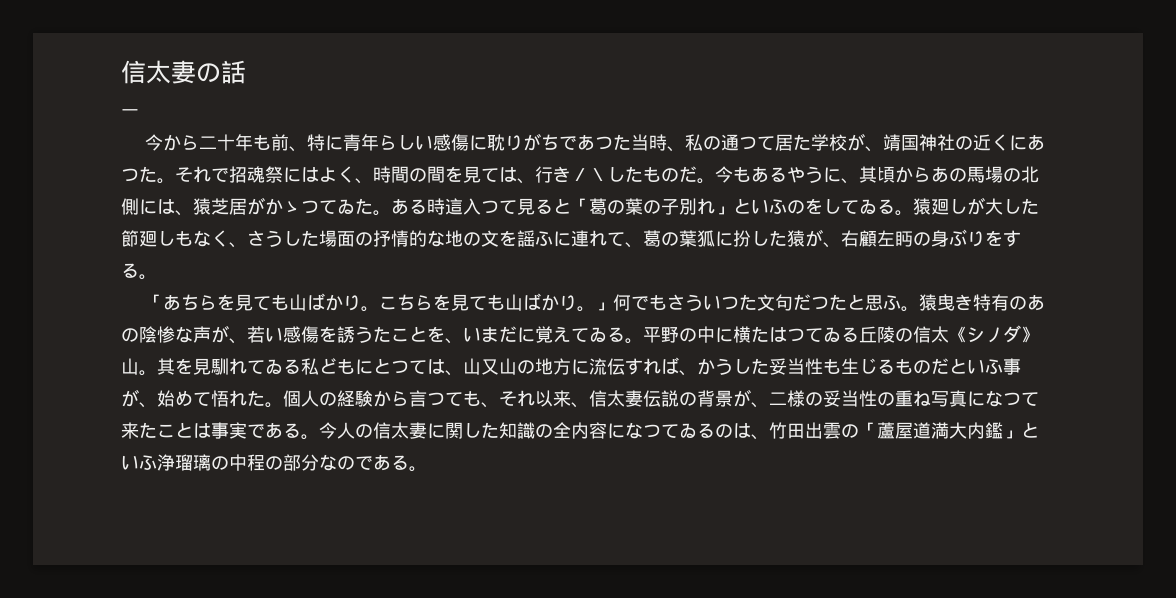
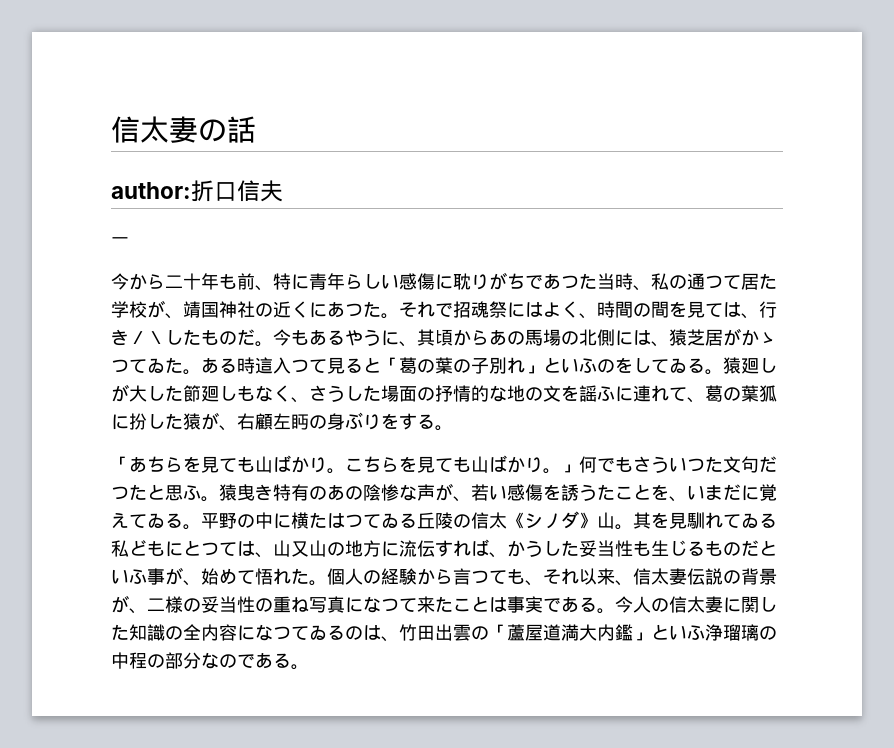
(246, 72) none -> [111,180,283,202] // author:折口信夫

